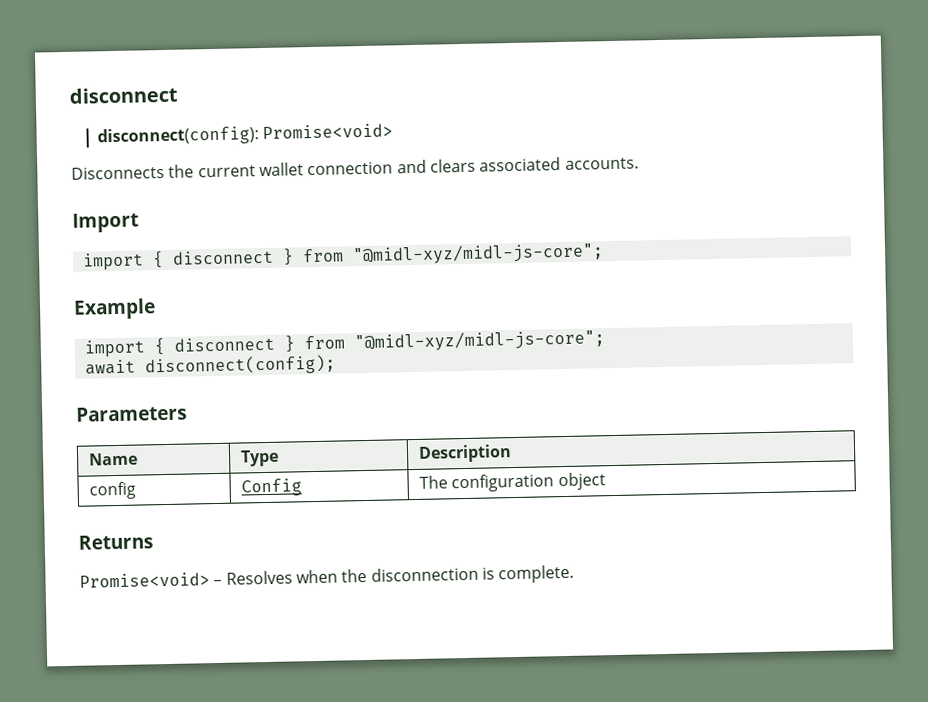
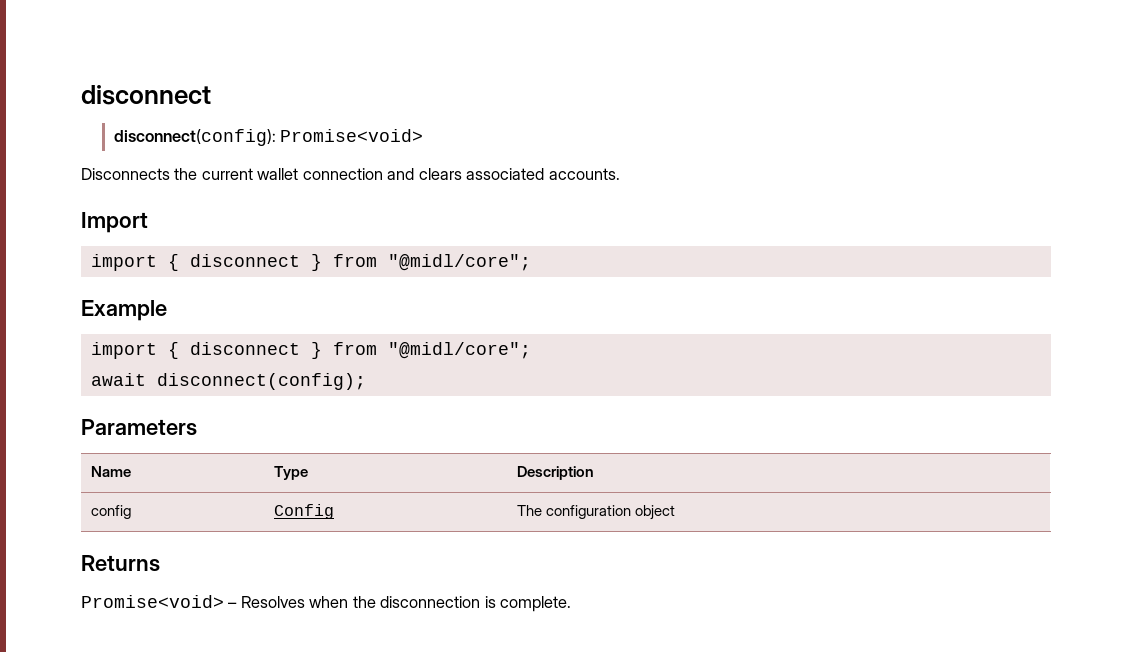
[351,242,604,266] "@midl-xyz/midl-js-core"; -> [387,254,531,271] "@midl/core";
[353,329,605,353] "@midl-xyz/midl-js-core"; -> [387,342,531,359] "@midl/core";

